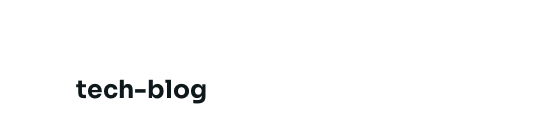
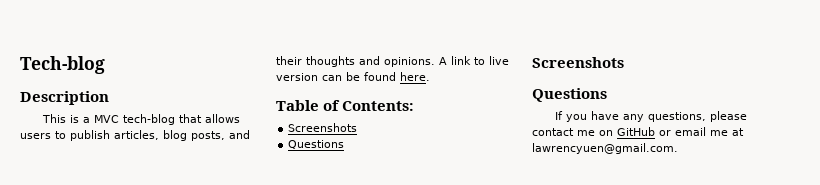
[76,79,207,104] tech-blog -> [20,56,105,74] [20,91,109,105] [41,114,240,125] [20,130,250,141] [276,56,509,67] [276,72,430,81] [276,100,415,111] [288,123,358,132] [288,140,345,149] [532,57,624,68] [532,88,607,102] [554,111,747,122] [532,127,744,136] [532,143,678,154] Tech-blog // Description // This is a MVC tech-blog that allows users to publish articles, blog posts, and their thoughts and opinions. A link to live version can be found here. // Table of Contents: // Screenshots // Questions // Screenshots // Questions // If you have any questions, please contact me on GitHub or email me at lawrencyuen@gmail.com.

